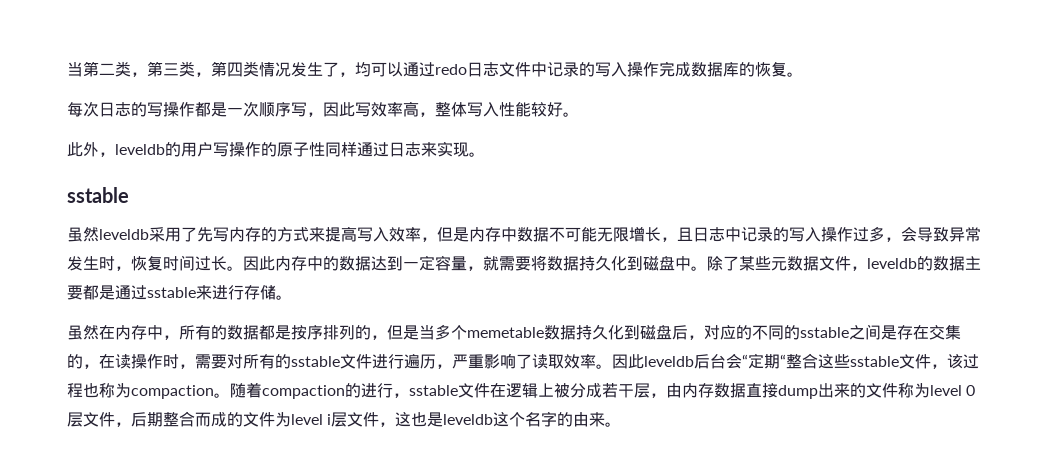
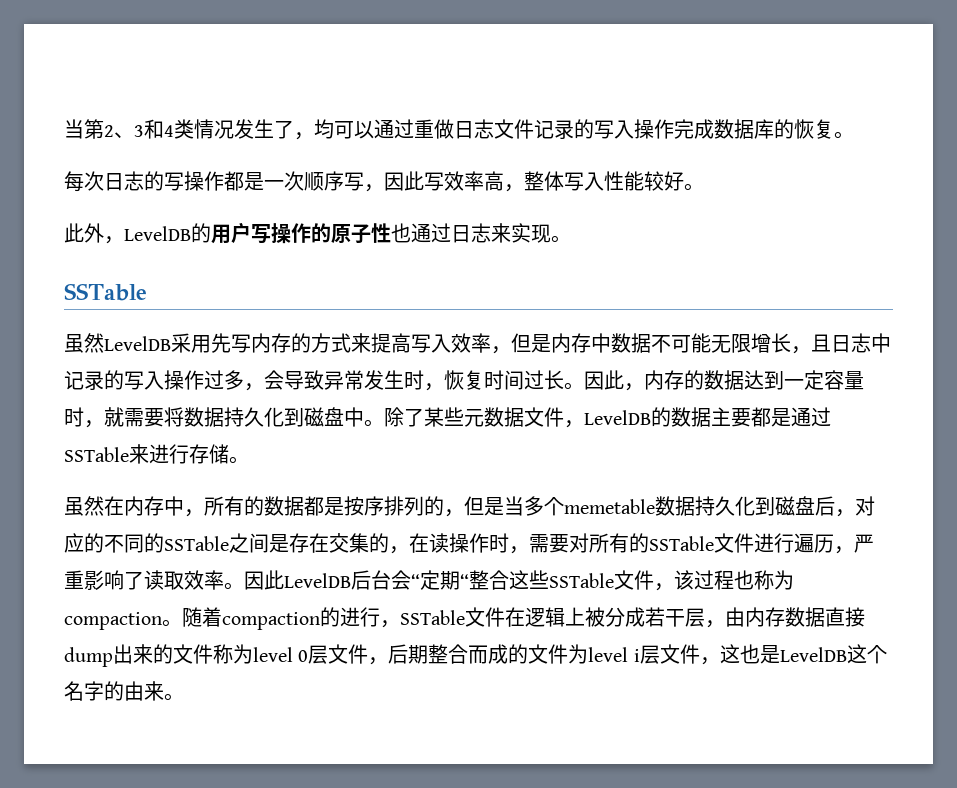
[99,61,243,77] 二类，第三类，第四 -> [104,119,174,139] 2、3和4
[435,64,467,75] redo -> [414,119,454,139] 重做
[531,62,547,77] 中 -> (534, 129) none
[115,144,165,155] leveldb -> [124,226,191,241] LevelDB
[325,142,357,157] 同样 -> [391,223,411,243] 也
[67,187,129,203] [67,227,197,242] sstable // 虽然leveldb采用了 -> [64,283,147,301] [64,333,211,353] SSTable // 虽然LevelDB采用
[275,256,323,271] 内存中 -> [624,370,684,391] ，内存
(467, 263) none -> [64,407,84,427] 时
[867,258,917,269] leveldb -> [584,410,651,425] LevelDB
[147,287,196,298] sstable -> [64,447,129,462] SSTable
[800,327,849,338] sstable -> [164,536,229,551] SSTable
[291,356,340,367] sstable -> [649,536,714,551] SSTable
[644,356,694,367] leveldb -> [284,573,351,588] LevelDB
[850,356,899,367] sstable -> [549,573,614,588] SSTable
[409,385,458,396] sstable -> [400,610,465,625] SSTable
[443,414,494,425] leveldb -> [779,647,847,662] LevelDB

